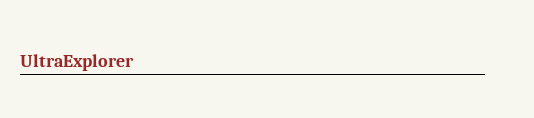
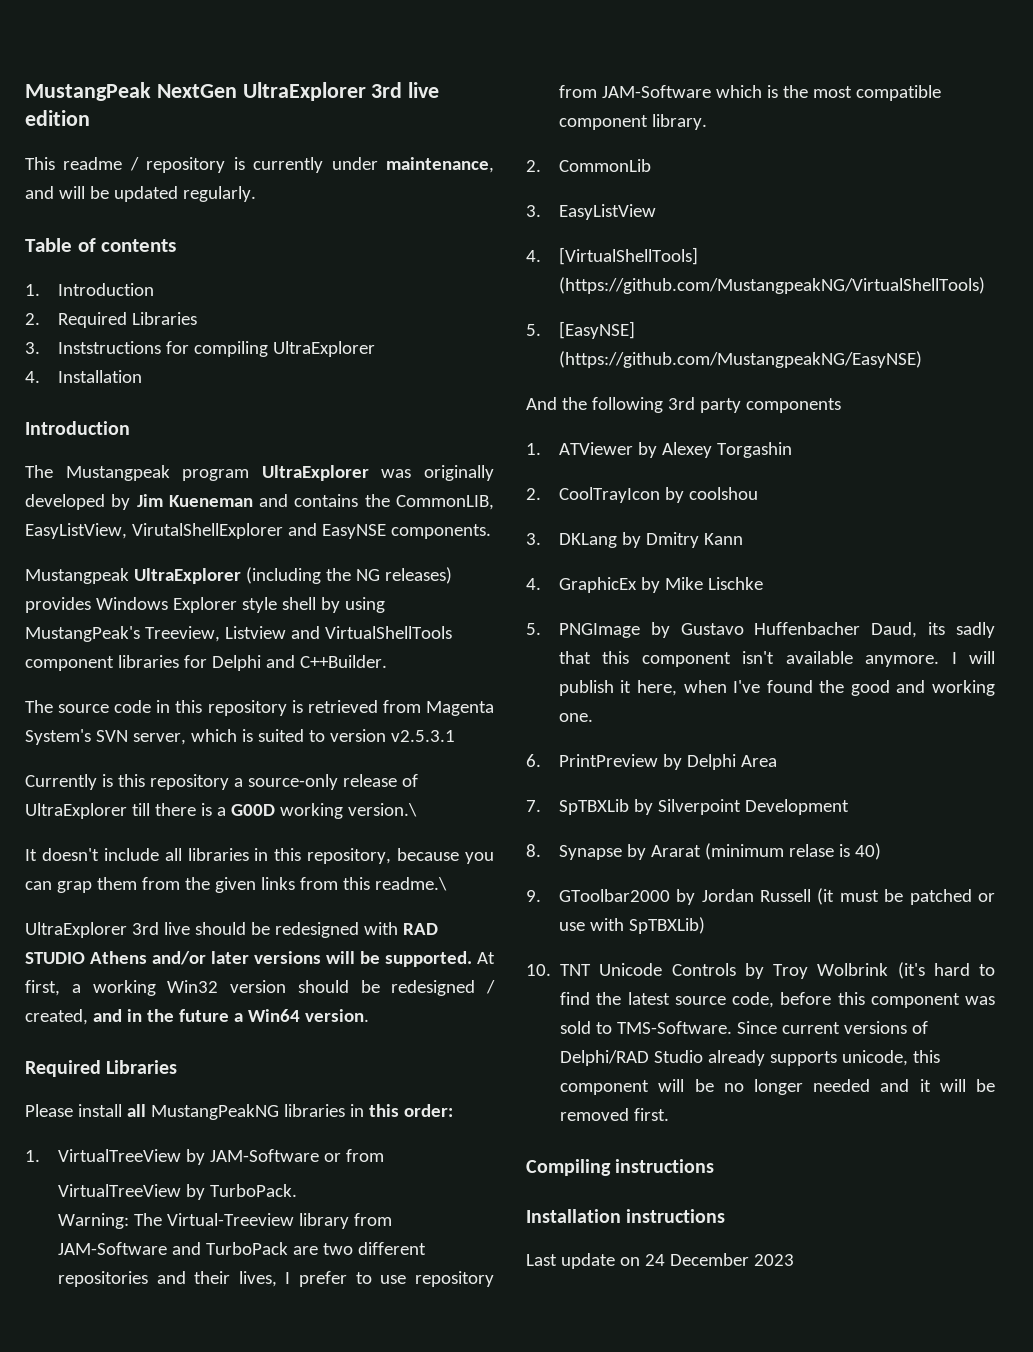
[20,54,134,71] UltraExplorer -> [25,82,440,101] [25,110,90,126] [25,157,494,173] [25,186,256,202] [25,238,177,252] [25,283,154,296] [25,312,197,328] [25,341,375,357] [25,370,142,383] [25,421,130,435] [25,465,494,481] [25,494,494,510] [25,523,491,539] [25,567,452,584] [25,597,385,613] [25,626,452,642] [25,655,387,671] [25,700,494,716] [25,729,455,745] [25,774,418,790] [25,803,417,819] [25,848,495,864] [25,877,447,893] [25,922,438,938] [25,951,495,967] [25,980,495,996] [25,1009,369,1025] [25,1060,178,1077] [25,1104,453,1120] [25,1149,384,1165] [57,1184,297,1200] [57,1213,392,1229] [57,1242,426,1255] [57,1271,495,1287] [558,85,941,101] [558,114,707,130] [526,159,651,172] [526,204,656,220] [526,247,698,265] [558,277,985,294] [526,321,635,339] [558,351,922,368] [526,397,841,413] [526,442,792,458] [526,487,758,503] [526,532,743,548] [526,577,763,593] [526,622,995,638] [558,651,995,667] [558,680,995,696] [558,713,593,722] [526,754,777,770] [526,799,849,815] [526,843,881,860] [526,888,996,905] [558,917,705,934] [526,962,995,979] [560,992,995,1008] [560,1021,929,1034] [560,1050,941,1066] [560,1079,996,1095] [560,1108,670,1121] [526,1159,715,1176] [526,1209,726,1223] [526,1253,794,1269] MustangPeak NextGen UltraExplorer 3rd live edition // This readme / repository is currently under maintenance, and will be updated regularly. // Table of contents // 1. Introduction // 2. Required Libraries // 3. Inststructions for compiling UltraExplorer // 4. Installation // Introduction // The Mustangpeak program UltraExplorer was originally developed by Jim Kueneman and contains the CommonLIB, EasyListView, VirutalShellExplorer and EasyNSE components. // Mustangpeak UltraExplorer (including the NG releases) provides Windows Explorer style shell by using MustangPeak's Treeview, Listview and VirtualShellTools component libraries for Delphi and C++Builder. // The source code in this repository is retrieved from Magenta System's SVN server, which is suited to version v2.5.3.1 // Currently is this repository a source-only release of UltraExplorer till there is a G00D working version.\ // It doesn't include all libraries in this repository, because you can grap them from the given links from this readme.\ // UltraExplorer 3rd live should be redesigned with RAD STUDIO Athens and/or later versions will be supported. At first, a working Win32 version should be redesigned / created, and in the future a Win64 version. // Required Libraries // Please install all MustangPeakNG libraries in this order: // 1. VirtualTreeView by JAM-Software or from // VirtualTreeView by TurboPack. // Warning: The Virtual-Treeview library from JAM-Software and TurboPack are two different repositories and their lives, I prefer to use repository from JAM-Software which is the most compatible component library. // 2. CommonLib // 3. EasyListView // 4. [VirtualShellTools] (https://github.com/MustangpeakNG/VirtualShellTools) // 5. [EasyNSE] (https://github.com/MustangpeakNG/EasyNSE) // And the following 3rd party components // 1. ATViewer by Alexey Torgashin // 2. CoolTrayIcon by coolshou // 3. DKLang by Dmitry Kann // 4. GraphicEx by Mike Lischke // 5. PNGImage by Gustavo Huffenbacher Daud, its sadly that this component isn't available anymore. I will publish it here, when I've found the good and working one. // 6. PrintPreview by Delphi Area // 7. SpTBXLib by Silverpoint Development // 8. Synapse by Ararat (minimum relase is 40) // 9. GToolbar2000 by Jordan Russell (it must be patched or use with SpTBXLib) // 10. TNT Unicode Controls by Troy Wolbrink (it's hard to find the latest source code, before this component was sold to TMS-Software. Since current versions of Delphi/RAD Studio already supports unicode, this component will be no longer needed and it will be removed first. // Compiling instructions // Installation instructions // Last update on 24 December 2023

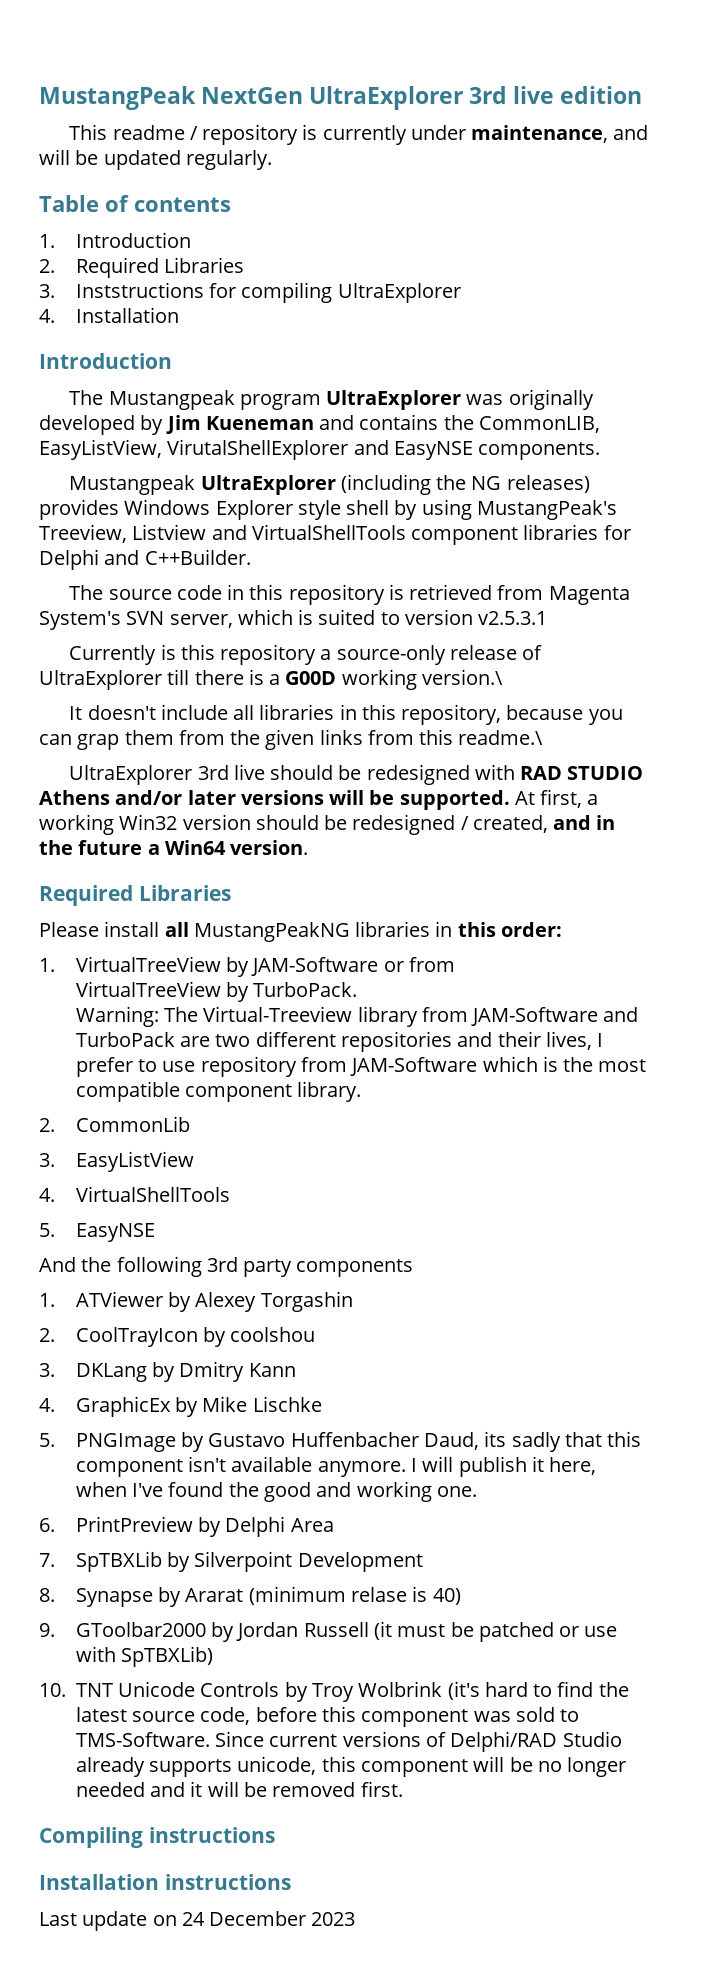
[558,247,698,265] [558,277,985,294] [526,321,635,339] [558,351,922,368] [VirtualShellTools] (https://github.com/MustangpeakNG/VirtualShellTools) // 5. [EasyNSE] (https://github.com/MustangpeakNG/EasyNSE) -> [75,1186,230,1202] [39,1223,155,1242] VirtualShellTools // 5. EasyNSE

